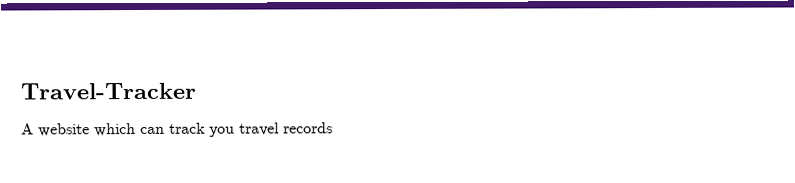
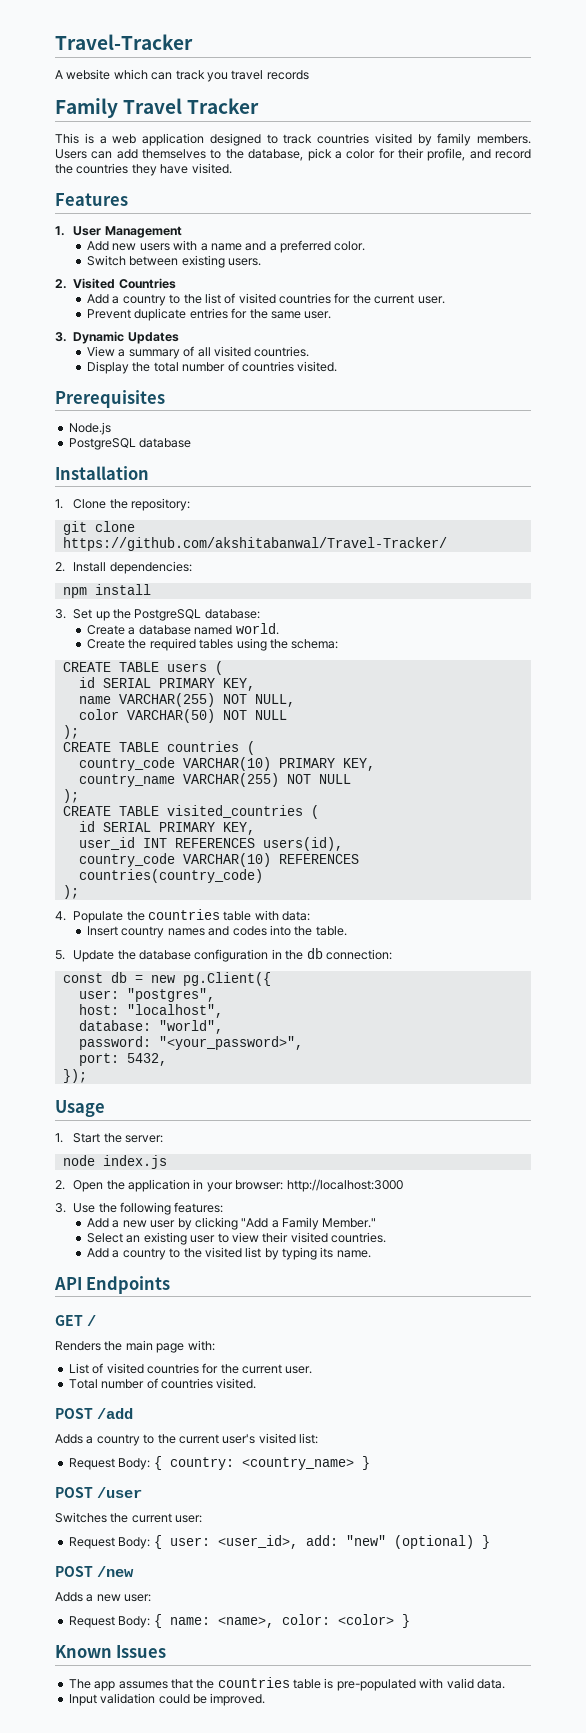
(333, 128) none -> [55,98,260,118] [55,133,531,146] [55,148,531,161] [55,163,232,176] [55,193,128,206] [55,226,182,238] [87,240,366,253] [87,255,262,268] [55,278,176,289] [87,293,445,306] [87,308,332,321] [55,331,179,344] [87,346,310,359] [87,361,338,374] [55,390,165,408] [68,422,111,435] [68,438,192,450] [55,466,149,480] [55,498,191,511] [62,521,135,535] [62,537,447,551] [55,561,192,574] [62,584,151,598] [55,609,260,621] [87,623,279,635] [87,638,339,651] [62,661,223,675] [78,677,255,691] [78,693,295,707] [78,709,287,723] [62,725,79,739] [62,741,255,755] [78,757,375,771] [78,773,351,787] [62,789,79,803] [62,805,319,819] [78,821,255,835] [78,837,343,851] [78,853,359,867] [78,869,263,883] [62,885,79,899] [55,909,311,923] [87,925,347,938] [55,948,392,962] [62,972,271,986] [78,988,215,1002] [78,1004,223,1018] [78,1020,223,1034] [78,1036,303,1050] [78,1053,167,1066] [62,1069,87,1083] [55,1100,105,1117] [55,1133,164,1143] [62,1155,167,1169] [55,1179,403,1192] [55,1202,224,1215] [87,1217,377,1230] [87,1232,387,1245] [87,1247,371,1260] [54,1276,171,1294] [55,1315,96,1326] [55,1340,215,1353] [68,1363,313,1374] [68,1378,257,1389] [55,1408,133,1419] [55,1433,318,1446] [68,1456,370,1470] [55,1487,142,1498] [55,1512,203,1523] [68,1535,490,1549] [55,1566,134,1577] [55,1592,152,1602] [68,1614,410,1628] [55,1645,167,1658] [68,1677,505,1691] [68,1693,266,1706] // Family Travel Tracker // This is a web application designed to track countries visited by family members. Users can add themselves to the database, pick a color for their profile, and record the countries they have visited. // Features // 1. User Management // Add new users with a name and a preferred color. // Switch between existing users. // 2. Visited Countries // Add a country to the list of visited countries for the current user. // Prevent duplicate entries for the same user. // 3. Dynamic Updates // View a summary of all visited countries. // Display the total number of countries visited. // Prerequisites // Node.js // PostgreSQL database // Installation // 1. Clone the repository: // git clone https://github.com/akshitabanwal/Travel-Tracker/ // 2. Install dependencies: // npm install // 3. Set up the PostgreSQL database: // Create a database named world. // Create the required tables using the schema: // CREATE TABLE users ( // id SERIAL PRIMARY KEY, // name VARCHAR(255) NOT NULL, // color VARCHAR(50) NOT NULL // ); // CREATE TABLE countries ( // country_code VARCHAR(10) PRIMARY KEY, // country_name VARCHAR(255) NOT NULL // ); // CREATE TABLE visited_countries ( // id SERIAL PRIMARY KEY, // user_id INT REFERENCES users(id), // country_code VARCHAR(10) REFERENCES countries(country_code) // ); // 4. Populate the countries table with data: // Insert country names and codes into the table. // 5. Update the database configuration in the db connection: // const db = new pg.Client({ // user: "postgres", // host: "localhost", // database: "world", // password: "<your_password>", // port: 5432, // }); // Usage // 1. Start the server: // node index.js // 2. Open the application in your browser: http://localhost:3000 // 3. Use the following features: // Add a new user by clicking "Add a Family Member." // Select an existing user to view their visited countries. // Add a country to the visited list by typing its name. // API Endpoints // GET / // Renders the main page with: // List of visited countries for the current user. // Total number of countries visited. // POST /add // Adds a country to the current user's visited list: // Request Body: { country: <country_name> } // POST /user // Switches the current user: // Request Body: { user: <user_id>, add: "new" (optional) } // POST /new // Adds a new user: // Request Body: { name: <name>, color: <color> } // Known Issues // The app assumes that the countries table is pre-populated with valid data. // Input validation could be improved.

